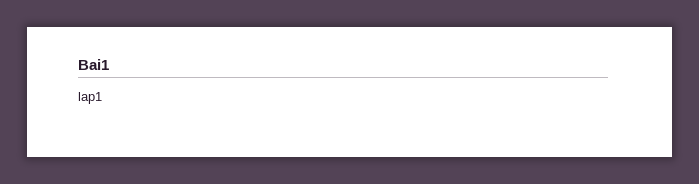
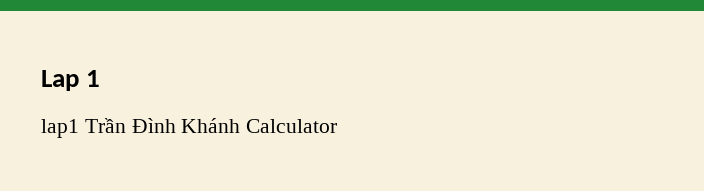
[78,59,109,70] Bai1 -> [41,70,101,91] Lap 1
(102, 98) none -> [84,118,338,133] Trần Đình Khánh Calculator

